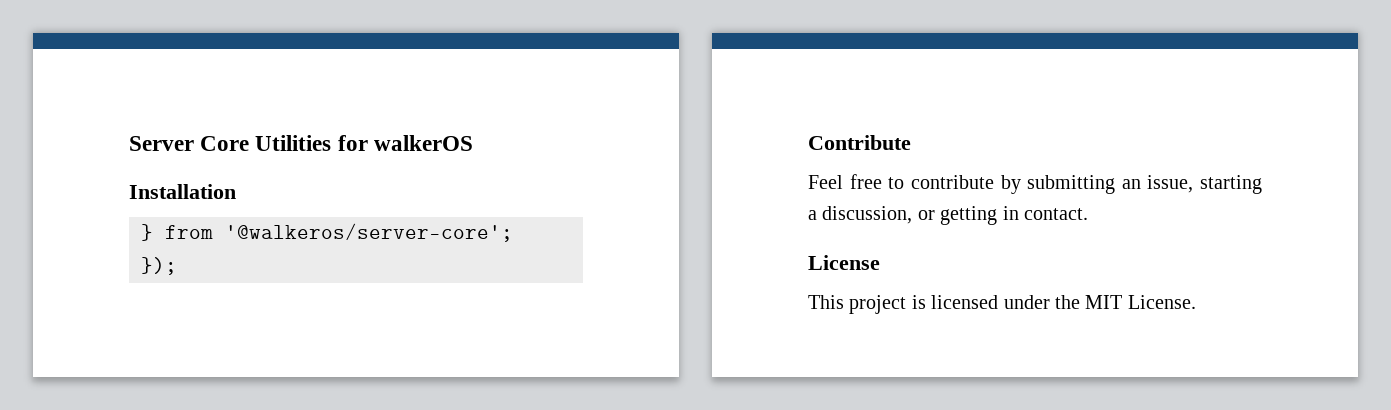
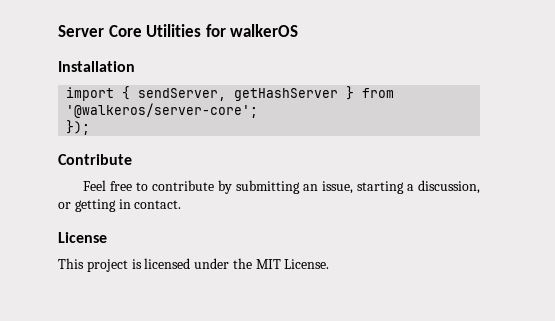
(236, 191) none -> [66,86,339,101] import { sendServer, getHashServer

